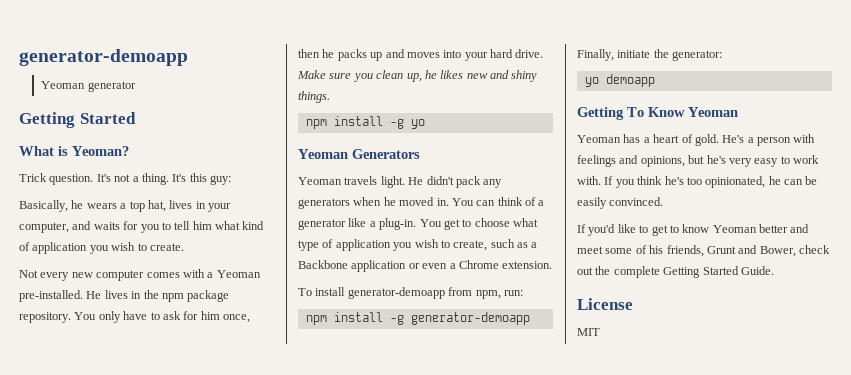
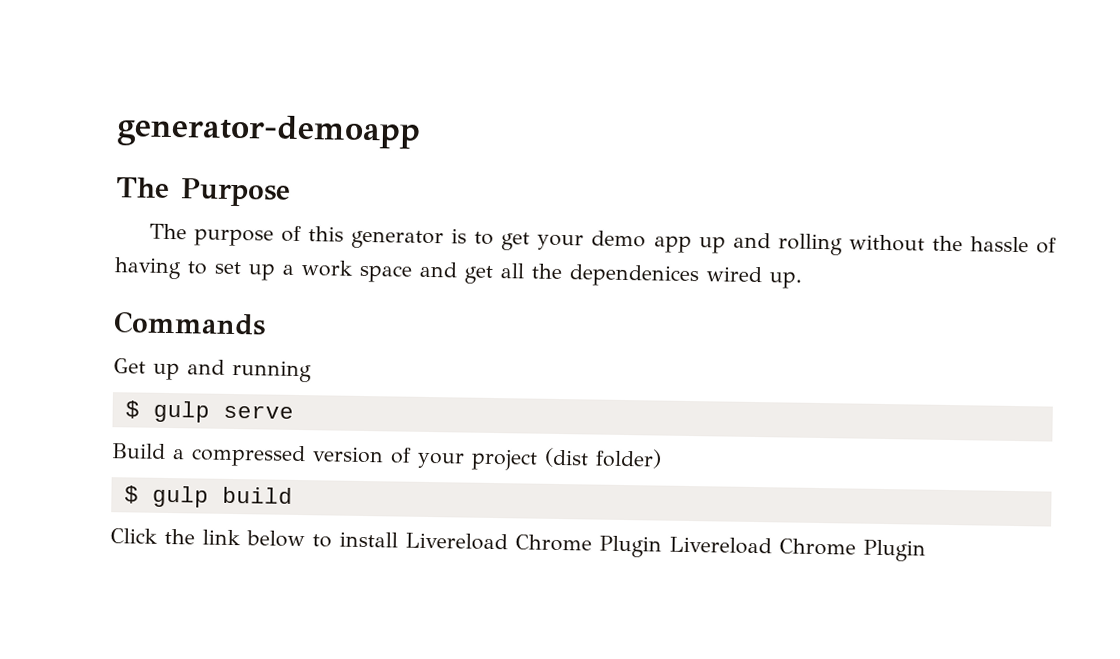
[19,49,188,66] [41,81,136,92] [19,112,136,128] [19,146,129,156] [19,173,231,185] [19,200,231,212] [19,221,265,233] [19,242,184,254] [19,269,261,281] [19,290,230,302] [19,311,250,323] [298,49,544,61] [297,70,538,82] [298,91,330,103] [305,116,425,129] [298,149,420,159] [298,176,503,188] [298,197,545,209] [298,218,538,230] [298,239,538,251] [298,260,553,272] [298,287,523,299] [305,312,530,325] [577,49,723,61] [584,74,655,87] [577,107,738,120] [577,134,816,146] [577,155,819,167] [577,176,818,188] [577,197,664,209] [577,224,810,236] [577,245,830,257] [577,266,774,278] [577,298,633,310] [577,328,600,336] generator-demoapp // Yeoman generator // Getting Started // What is Yeoman? // Trick question. It's not a thing. It's this guy: // Basically, he wears a top hat, lives in your computer, and waits for you to tell him what kind of application you wish to create. // Not every new computer comes with a Yeoman pre-installed. He lives in the npm package repository. You only have to ask for him once, then he packs up and moves into your hard drive. Make sure you clean up, he likes new and shiny things. // npm install -g yo // Yeoman Generators // Yeoman travels light. He didn't pack any generators when he moved in. You can think of a generator like a plug-in. You get to choose what type of application you wish to create, such as a Backbone application or even a Chrome extension. // To install generator-demoapp from npm, run: // npm install -g generator-demoapp // Finally, initiate the generator: // yo demoapp // Getting To Know Yeoman // Yeoman has a heart of gold. He's a person with feelings and opinions, but he's very easy to work with. If you think he's too opinionated, he can be easily convinced. // If you'd like to get to know Yeoman better and meet some of his friends, Grunt and Bower, check out the complete Getting Started Guide. // License // MIT -> [116,113,421,150] [115,177,291,207] [148,223,1057,256] [114,257,802,289] [113,311,266,336] [113,358,312,383] [124,400,294,423] [111,443,662,471] [123,485,293,508] [110,528,926,562] generator-demoapp // The Purpose // The purpose of this generator is to get your demo app up and rolling without the hassle of having to set up a work space and get all the dependenices wired up. // Commands // Get up and running // $ gulp serve // Build a compressed version of your project (dist folder) // $ gulp build // Click the link below to install Livereload Chrome Plugin Livereload Chrome Plugin

